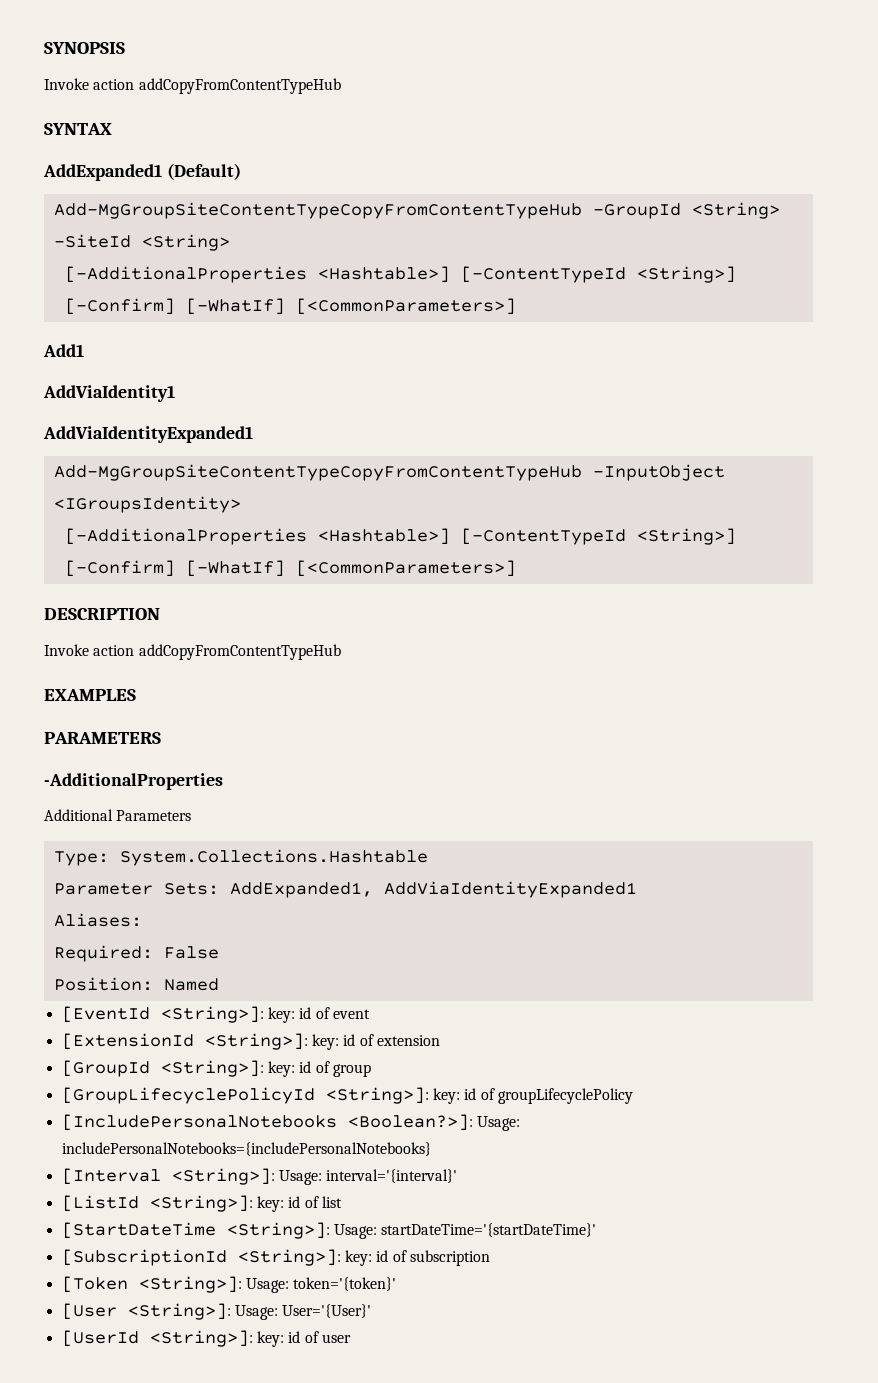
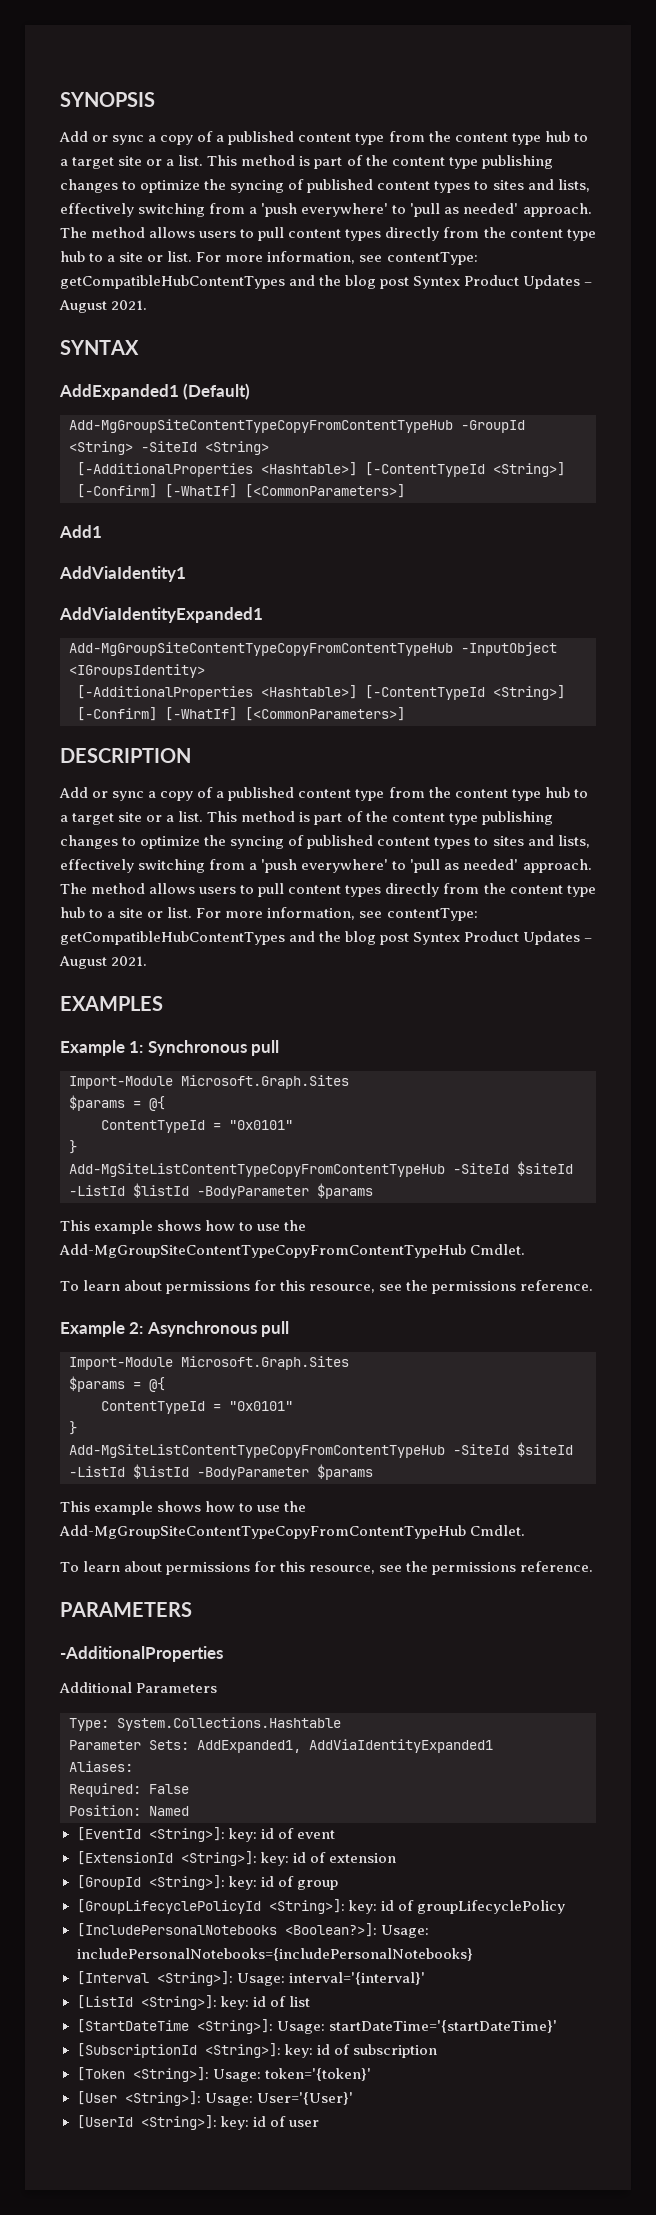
[44,78,341,94] Invoke action addCopyFromContentTypeHub -> [59,131,588,145] [60,155,553,169] [60,179,590,193] [60,203,592,217] [60,227,596,241] [60,251,478,265] [60,275,593,289] [59,300,148,313] Add or sync a copy of a published content type from the content type hub to a target site or a list. This method is part of the content type publishing changes to optimize the syncing of published content types to sites and lists, effectively switching from a 'push everywhere' to 'pull as needed' approach. The method allows users to pull content types directly from the content type hub to a site or list. For more information, see contentType: getCompatibleHubContentTypes and the blog post Syntex Product Updates – August 2021.
[44,644,341,660] [44,689,136,701] Invoke action addCopyFromContentTypeHub // EXAMPLES -> [59,787,588,801] [60,811,553,825] [60,835,590,849] [60,859,592,873] [60,883,596,897] [60,907,478,921] [60,931,593,945] [59,956,148,969] [60,996,163,1011] [60,1040,280,1056] [69,1075,349,1089] [69,1095,165,1111] [101,1120,293,1133] [69,1140,77,1154] [69,1161,573,1177] [69,1183,373,1199] [60,1220,307,1234] [59,1244,526,1258] [60,1280,594,1294] [60,1321,290,1337] [69,1356,349,1370] [69,1376,165,1392] [101,1401,293,1414] [69,1421,77,1435] [69,1442,573,1458] [69,1464,373,1480] [60,1501,307,1515] [59,1525,526,1539] [60,1561,594,1575] Add or sync a copy of a published content type from the content type hub to a target site or a list. This method is part of the content type publishing changes to optimize the syncing of published content types to sites and lists, effectively switching from a 'push everywhere' to 'pull as needed' approach. The method allows users to pull content types directly from the content type hub to a site or list. For more information, see contentType: getCompatibleHubContentTypes and the blog post Syntex Product Updates – August 2021. // EXAMPLES // Example 1: Synchronous pull // Import-Module Microsoft.Graph.Sites // $params = @{ // ContentTypeId = "0x0101" // } // Add-MgSiteListContentTypeCopyFromContentTypeHub -SiteId $siteId -ListId $listId -BodyParameter $params // This example shows how to use the Add-MgGroupSiteContentTypeCopyFromContentTypeHub Cmdlet. // To learn about permissions for this resource, see the permissions reference. // Example 2: Asynchronous pull // Import-Module Microsoft.Graph.Sites // $params = @{ // ContentTypeId = "0x0101" // } // Add-MgSiteListContentTypeCopyFromContentTypeHub -SiteId $siteId -ListId $listId -BodyParameter $params // This example shows how to use the Add-MgGroupSiteContentTypeCopyFromContentTypeHub Cmdlet. // To learn about permissions for this resource, see the permissions reference.

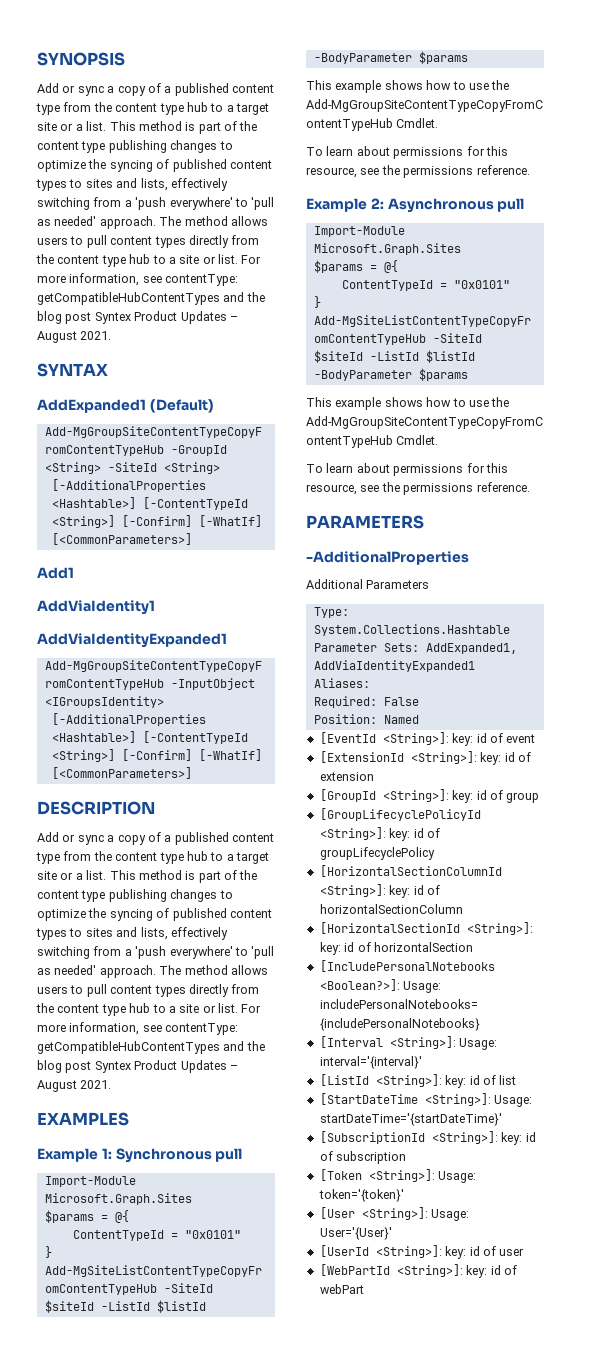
(565, 1907) none -> [319,865,502,877] [319,884,440,898] [319,904,463,914] [319,922,533,935] [319,942,473,955] // [HorizontalSectionColumnId <String>]: key: id of horizontalSectionColumn // [HorizontalSectionId <String>]: key: id of horizontalSection
(319, 2123) none -> [319,1264,517,1278] [319,1284,364,1294] // [WebPartId <String>]: key: id of webPart

